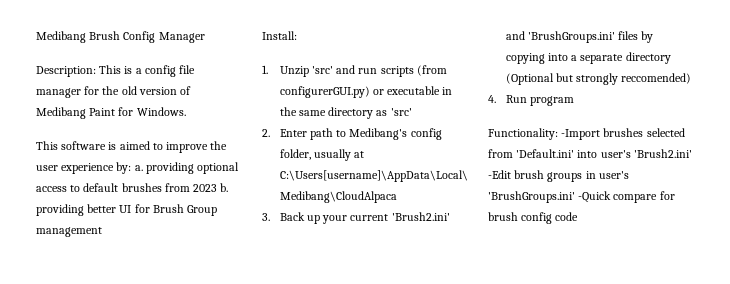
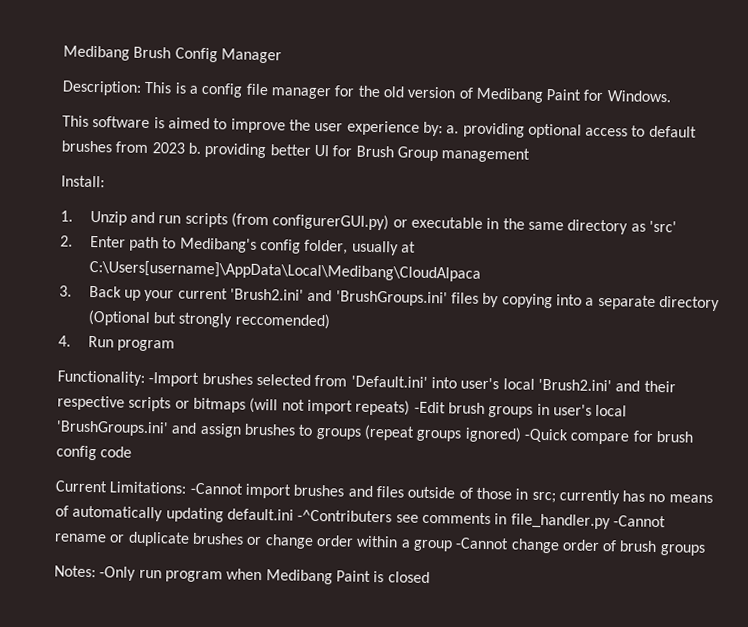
[311,66,333,74] 'src' -> (127, 218) none
[633,149,692,158] 'Brush2.ini' -> [502,378,676,393] [57,395,411,416] local 'Brush2.ini' and their respective scripts or bitmaps (will not import repeats)
[488,191,575,203] 'BrushGroups.ini' -> [595,404,628,417] [56,420,522,443] local 'BrushGroups.ini' and assign brushes to groups (repeat groups ignored)
(579, 216) none -> [55,480,713,505] [55,505,666,530] [54,531,705,556] [54,565,430,585] // Current Limitations: -Cannot import brushes and files outside of those in src; currently has no means of automatically updating default.ini -^Contributers see comments in file_handler.py -Cannot rename or duplicate brushes or change order within a group -Cannot change order of brush groups // Notes: -Only run program when Medibang Paint is closed

